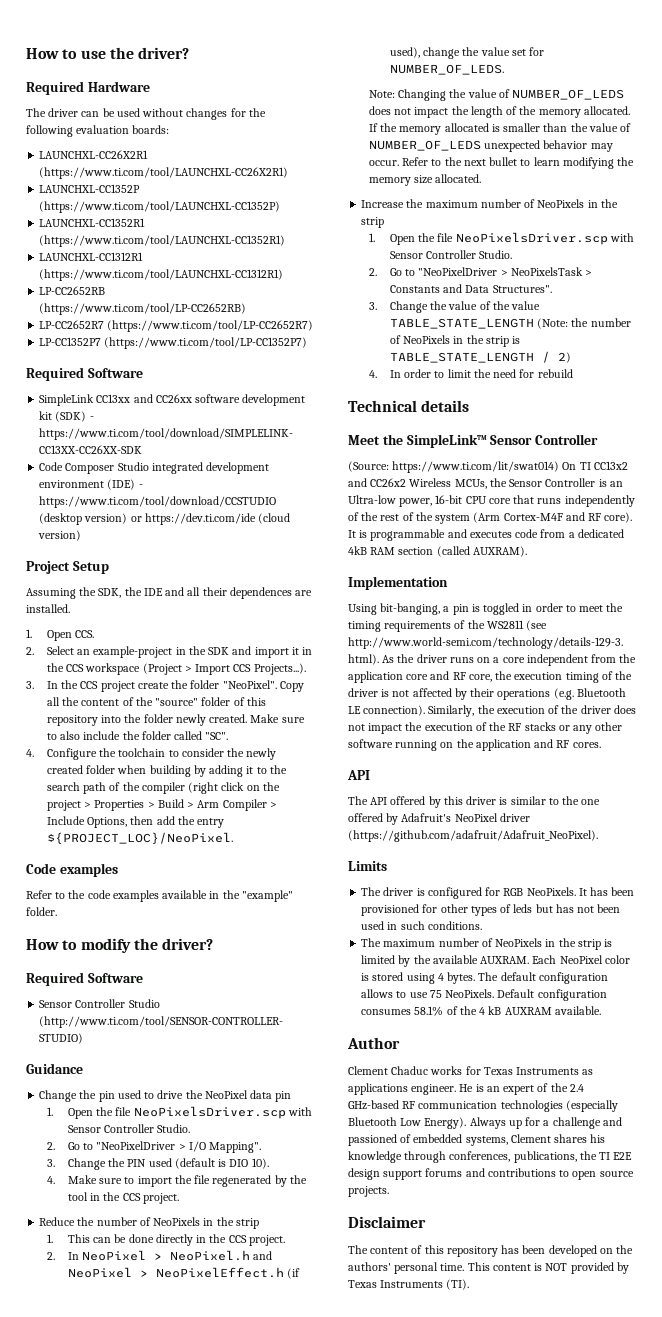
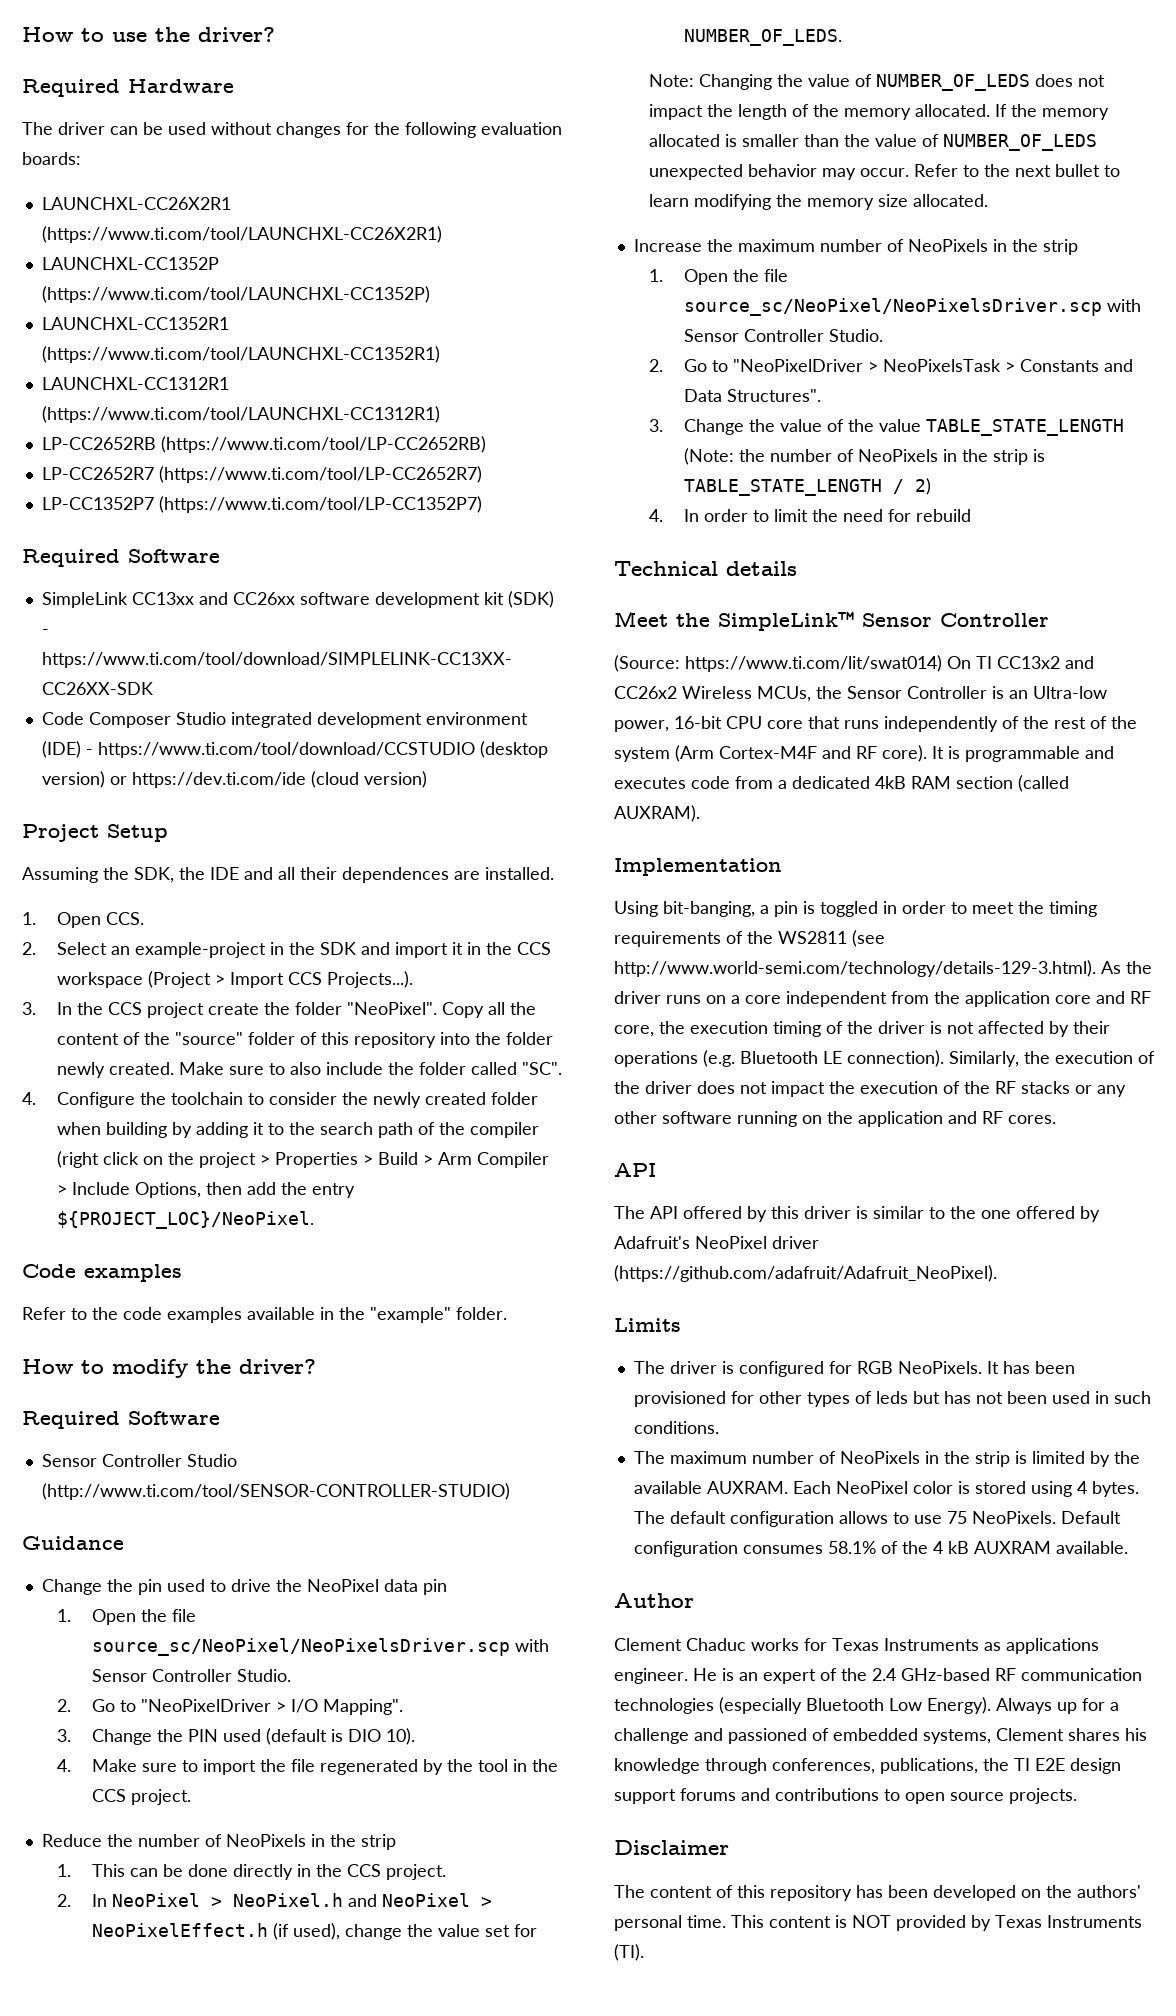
[133,1106,286,1119] NeoPixelsDriver.scp -> [91,1638,510,1656] source_sc/NeoPixel/NeoPixelsDriver.scp
[455,232,608,245] NeoPixelsDriver.scp -> [683,298,1102,316] source_sc/NeoPixel/NeoPixelsDriver.scp

